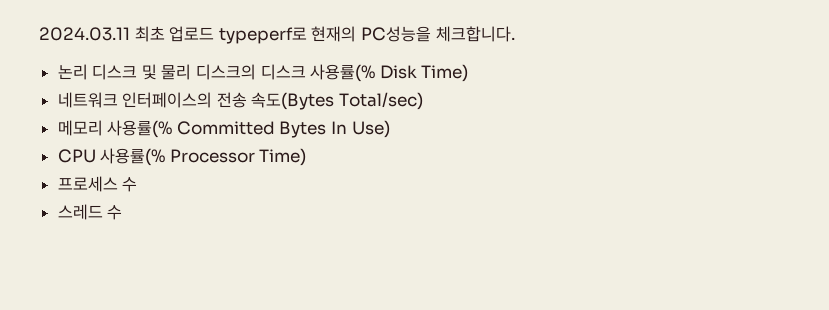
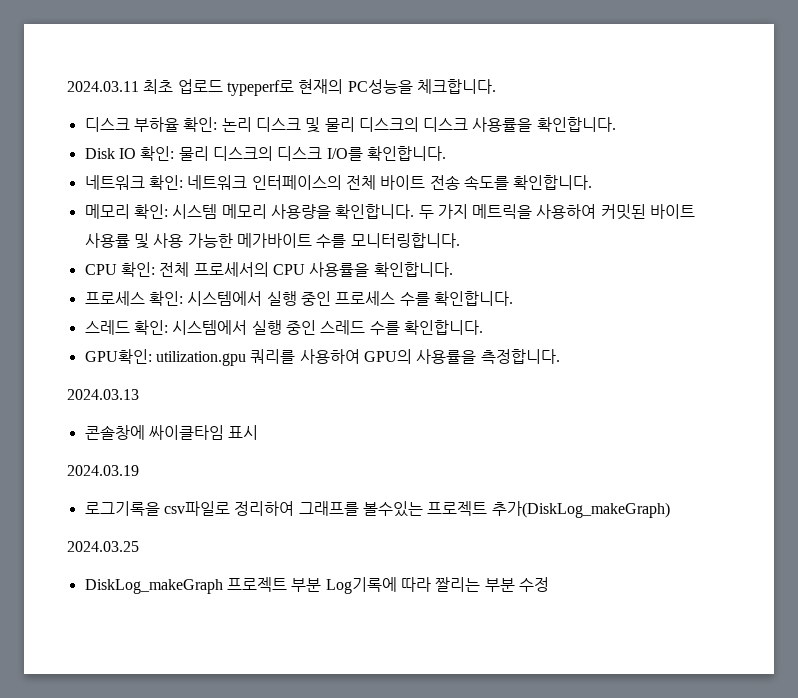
(515, 34) none -> [84,117,218,132] 디스크 부하율 확인:
[310,64,469,82] [57,92,424,110] [57,120,390,138] [57,148,307,166] [57,176,138,192] [57,204,123,220] 사용률(% Disk Time) // 네트워크 인터페이스의 전송 속도(Bytes Total/sec) // 메모리 사용률(% Committed Bytes In Use) // CPU 사용률(% Processor Time) // 프로세스 수 // 스레드 수 -> [472,117,616,132] [84,146,446,161] [84,175,593,190] [84,204,696,220] [84,233,460,249] [84,262,453,277] [84,291,513,306] [84,320,483,335] [84,349,560,366] [67,389,139,400] [84,425,259,440] [67,465,139,476] [84,501,670,518] [67,541,139,552] [84,577,549,594] 사용률을 확인합니다. // Disk IO 확인: 물리 디스크의 디스크 I/O를 확인합니다. // 네트워크 확인: 네트워크 인터페이스의 전체 바이트 전송 속도를 확인합니다. // 메모리 확인: 시스템 메모리 사용량을 확인합니다. 두 가지 메트릭을 사용하여 커밋된 바이트 사용률 및 사용 가능한 메가바이트 수를 모니터링합니다. // CPU 확인: 전체 프로세서의 CPU 사용률을 확인합니다. // 프로세스 확인: 시스템에서 실행 중인 프로세스 수를 확인합니다. // 스레드 확인: 시스템에서 실행 중인 스레드 수를 확인합니다. // GPU확인: utilization.gpu 쿼리를 사용하여 GPU의 사용률을 측정합니다. // 2024.03.13 // 콘솔창에 싸이클타임 표시 // 2024.03.19 // 로그기록을 csv파일로 정리하여 그래프를 볼수있는 프로젝트 추가(DiskLog_makeGraph) // 2024.03.25 // DiskLog_makeGraph 프로젝트 부분 Log기록에 따라 짤리는 부분 수정

